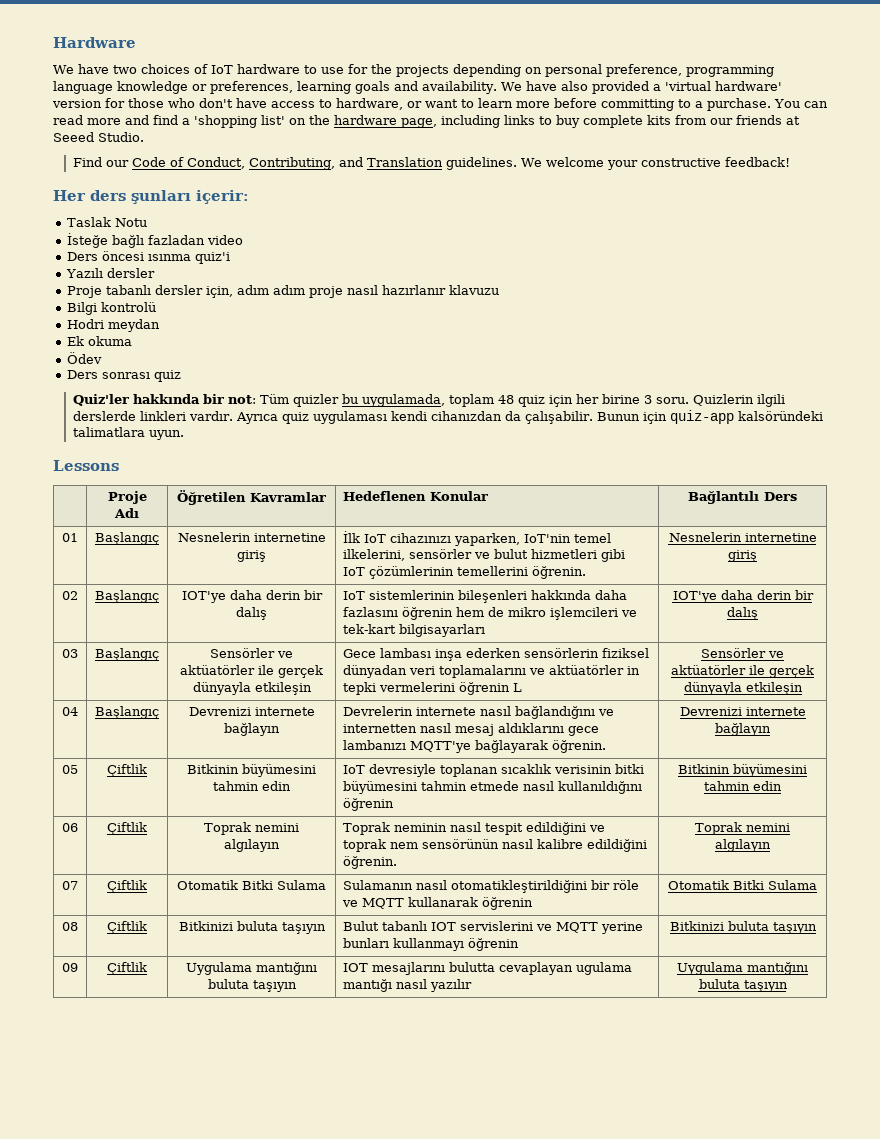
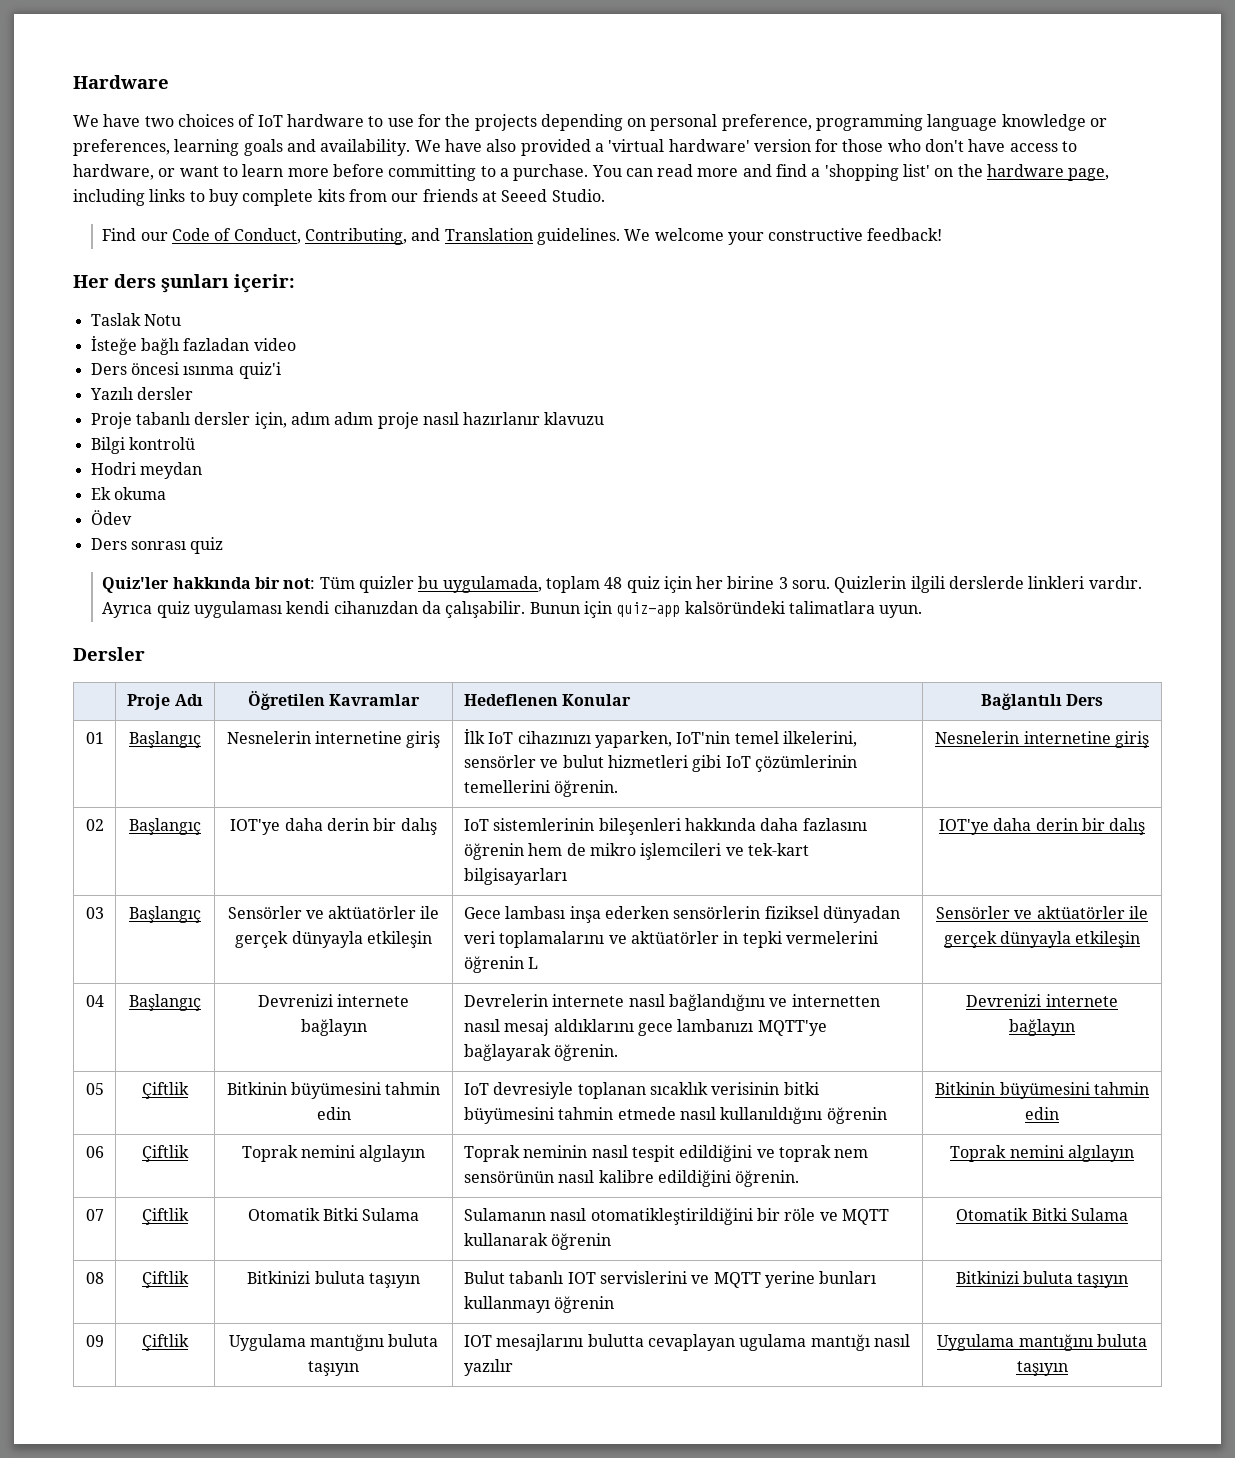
[53,460,119,471] Lessons -> [73,647,145,661] Dersler

